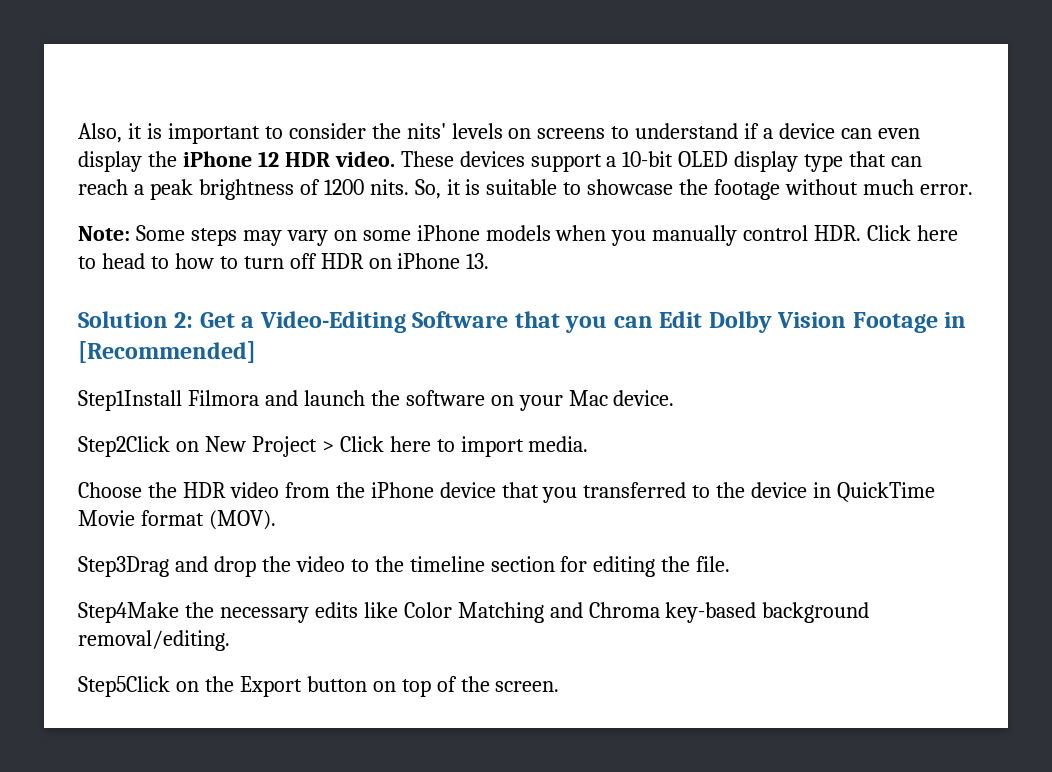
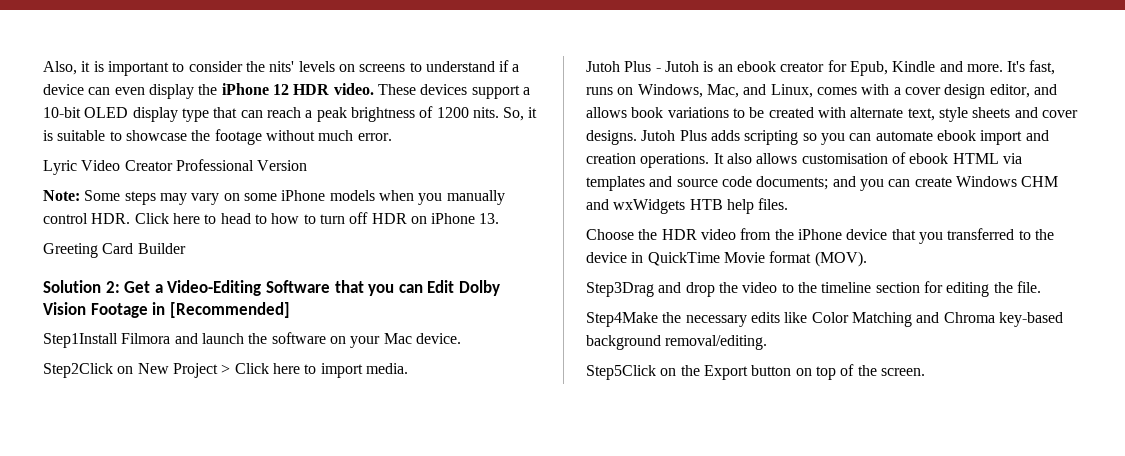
(973, 189) none -> [43,159,308,175] // Lyric Video Creator Professional Version
(490, 261) none -> [43,243,186,258] // Greeting Card Builder
(589, 444) none -> [586,60,1056,76] [586,84,1057,99] [586,107,1078,122] [586,130,1049,145] [586,152,1022,168] [586,176,1059,191] [586,198,789,214] // Jutoh Plus - Jutoh is an ebook creator for Epub, Kindle and more. It's fast, runs on Windows, Mac, and Linux, comes with a cover design editor, and allows book variations to be created with alternate text, style sheets and cover designs. Jutoh Plus adds scripting so you can automate ebook import and creation operations. It also allows customisation of ebook HTML via templates and source code documents; and you can create Windows CHM and wxWidgets HTB help files.

